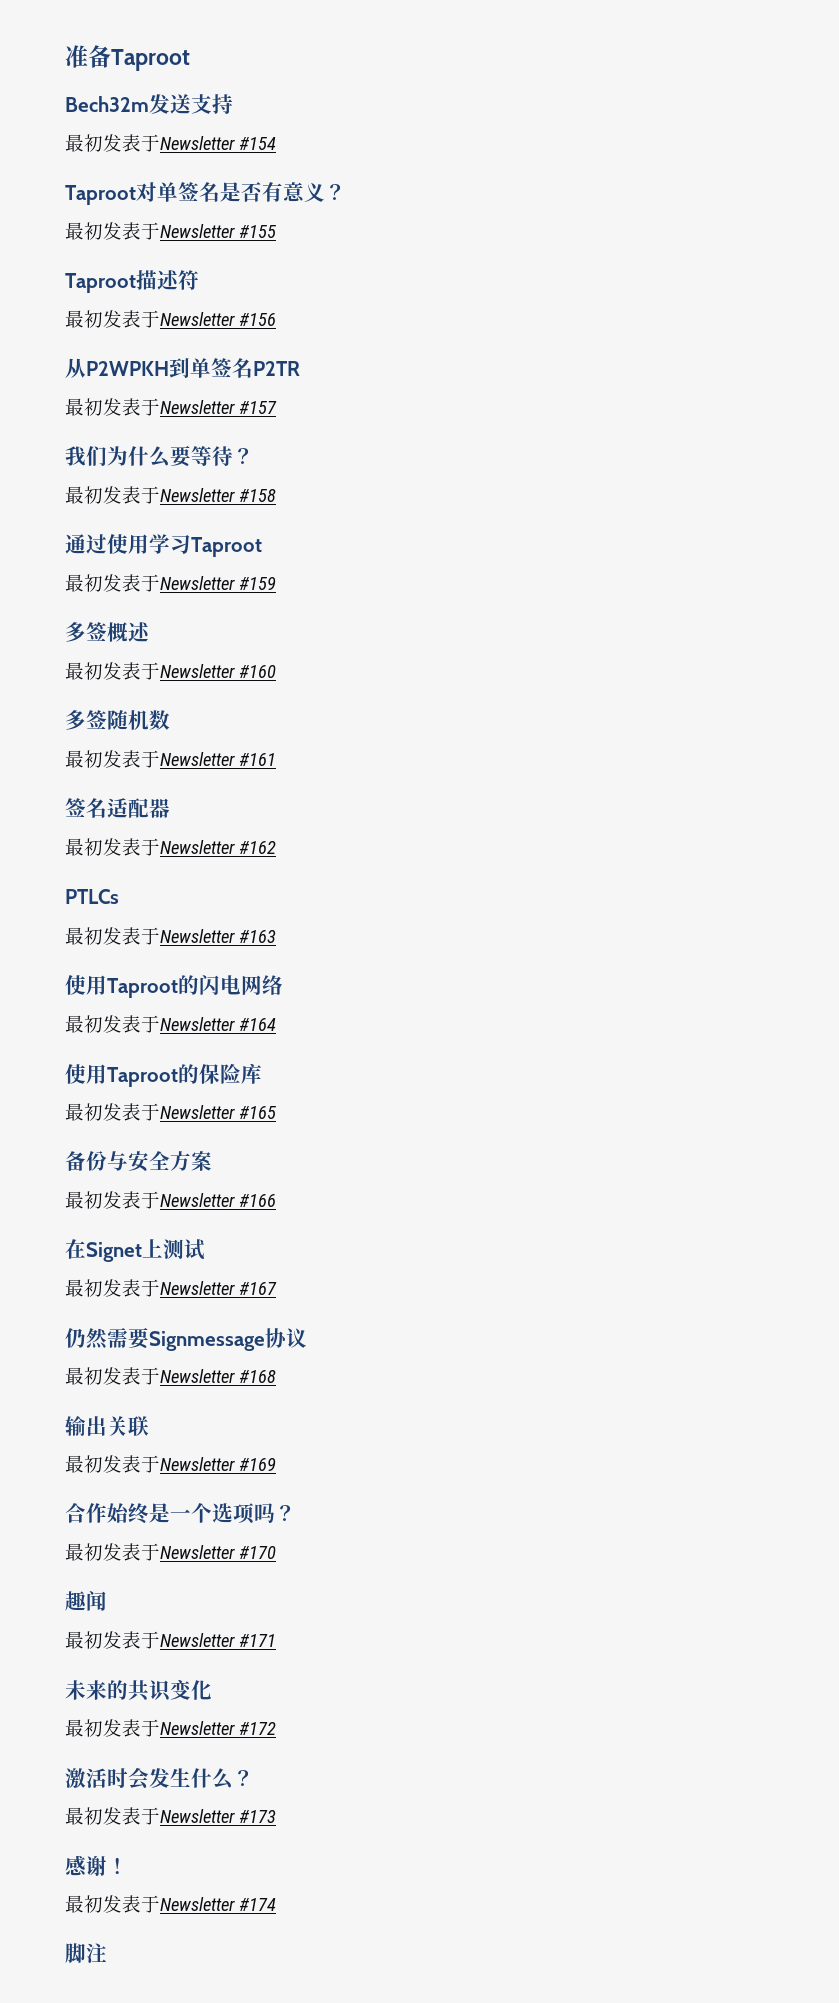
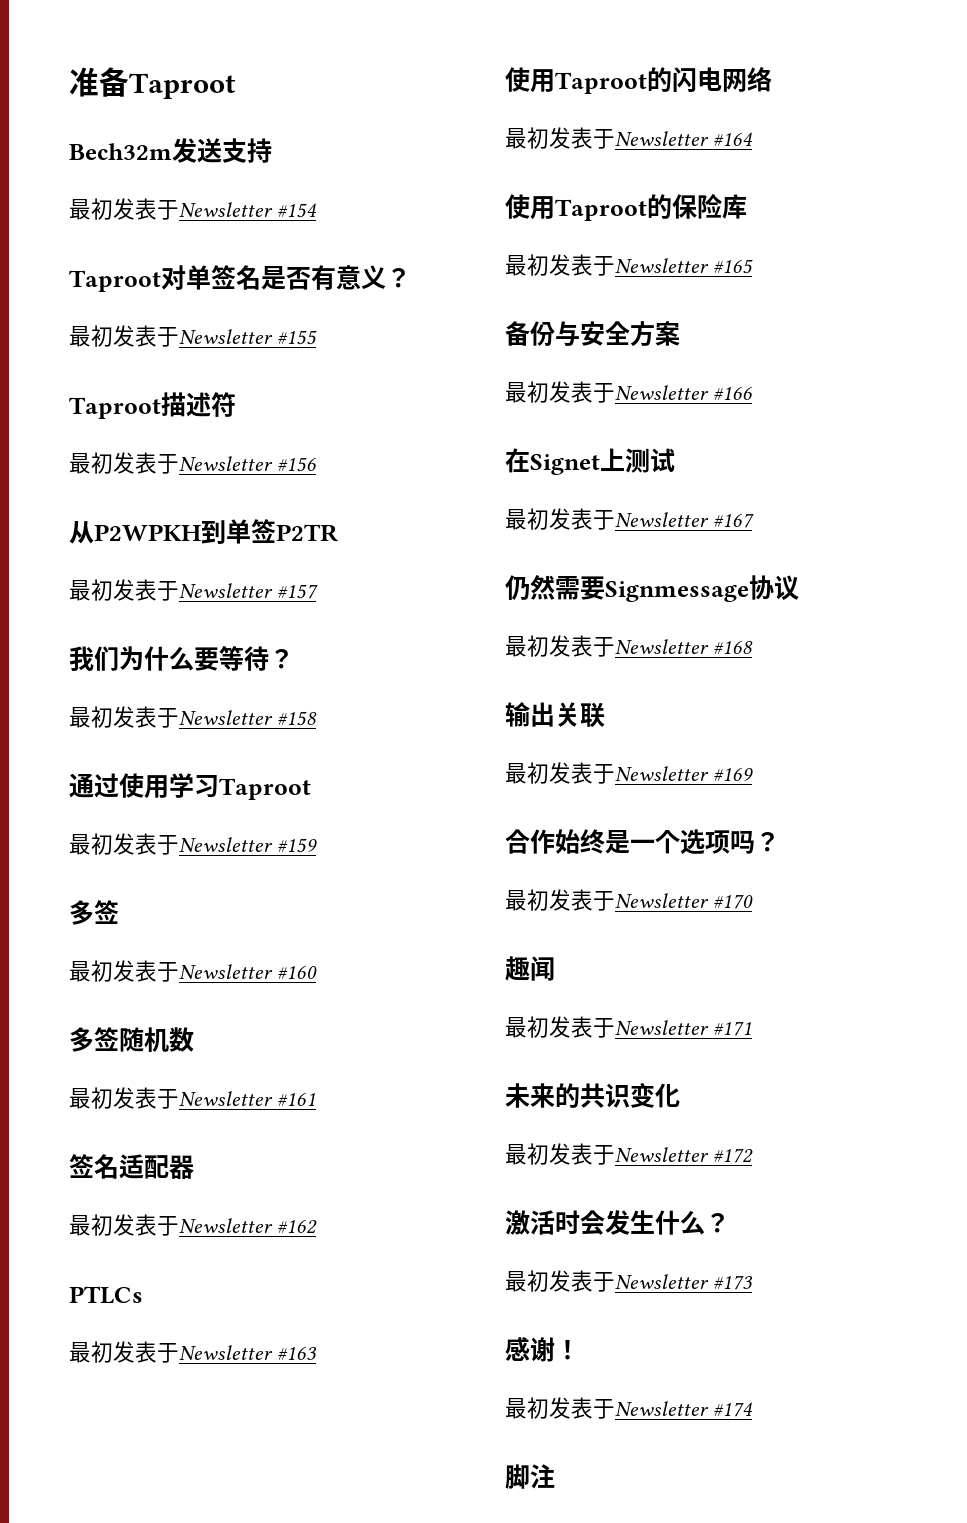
[232,358,253,378] 名 -> (276, 531) none
[107,622,150,642] 概述 -> (119, 912) none

